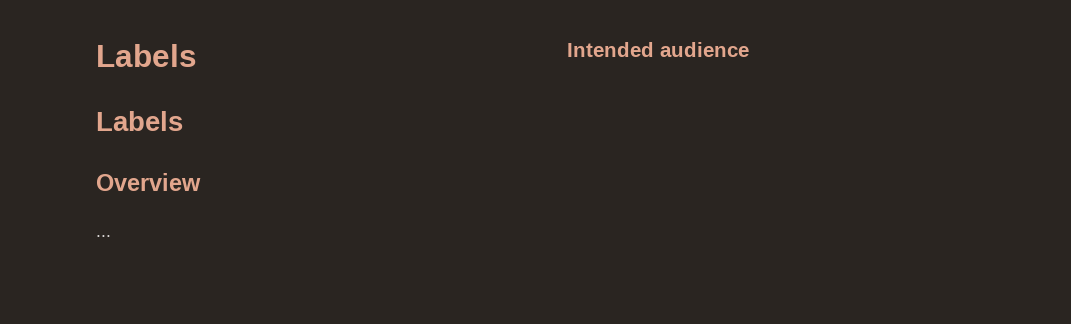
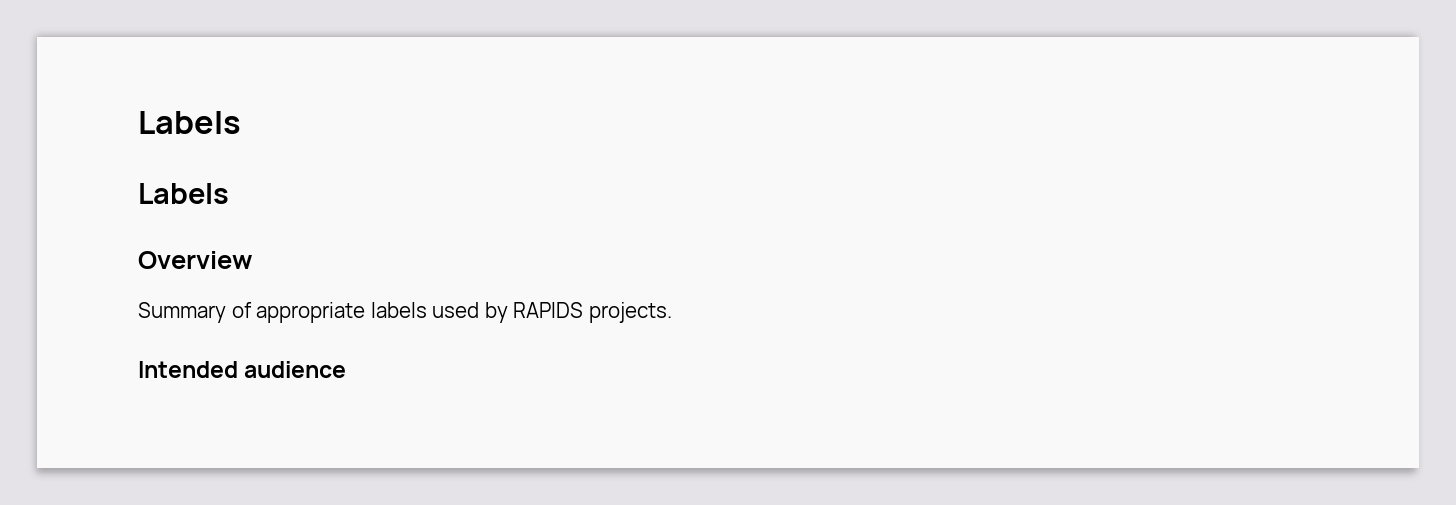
[96,235,111,237] ... -> [138,302,672,323] Summary of appropriate labels used by RAPIDS projects.

